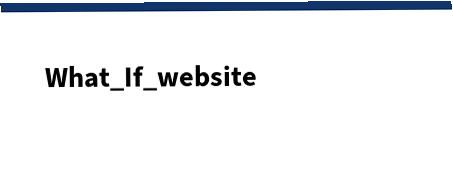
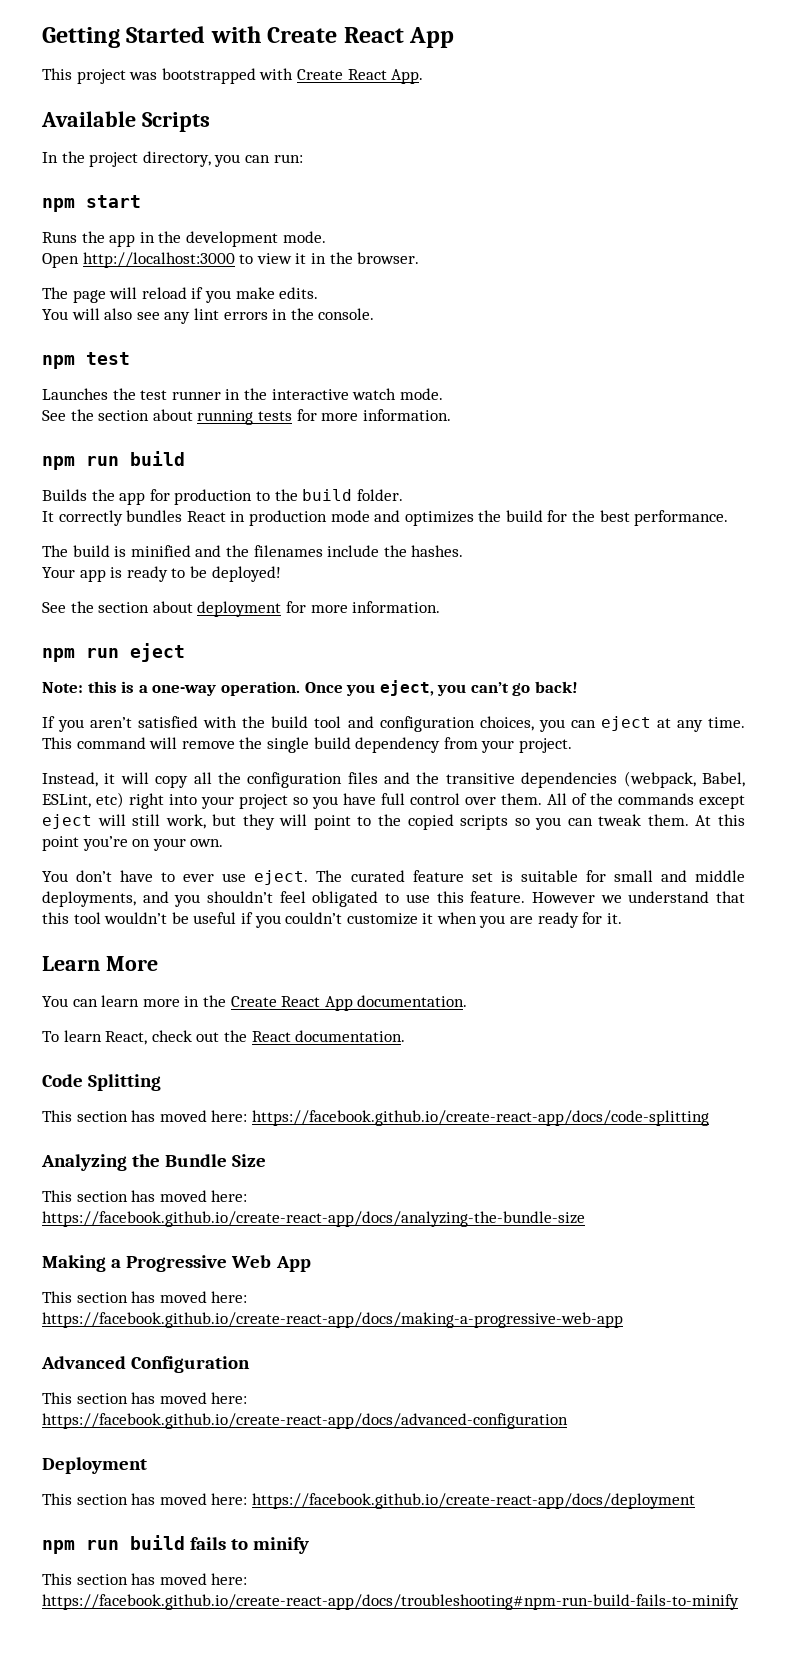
[44,64,258,92] What_If_website -> [42,26,455,48] [42,68,424,84] [41,111,210,132] [42,151,303,167] [42,195,141,212] [42,231,326,247] [42,252,420,268] [42,287,319,303] [42,308,375,324] [42,352,130,369] [42,388,443,400] [42,409,451,425] [42,451,185,470] [42,489,403,505] [42,510,729,526] [42,545,464,557] [42,566,281,582] [42,601,441,617] [42,643,185,662] [42,680,579,696] [42,716,745,732] [42,737,572,753] [42,771,745,788] [42,792,745,809] [42,814,745,830] [42,836,224,851] [42,870,745,885] [42,891,745,907] [42,912,622,928] [42,956,158,971] [42,995,468,1011] [42,1030,406,1045] [42,1074,162,1091] [42,1110,709,1126] [41,1154,267,1171] [42,1190,248,1202] [42,1211,585,1227] [42,1255,311,1272] [42,1291,248,1303] [42,1312,623,1328] [41,1356,251,1373] [42,1392,248,1404] [42,1413,568,1429] [42,1457,147,1474] [42,1493,695,1509] [42,1535,310,1554] [42,1573,248,1585] [42,1594,739,1610] Getting Started with Create React App // This project was bootstrapped with Create React App. // Available Scripts // In the project directory, you can run: // npm start // Runs the app in the development mode. // Open http://localhost:3000 to view it in the browser. // The page will reload if you make edits. // You will also see any lint errors in the console. // npm test // Launches the test runner in the interactive watch mode. // See the section about running tests for more information. // npm run build // Builds the app for production to the build folder. // It correctly bundles React in production mode and optimizes the build for the best performance. // The build is minified and the filenames include the hashes. // Your app is ready to be deployed! // See the section about deployment for more information. // npm run eject // Note: this is a one-way operation. Once you eject, you can’t go back! // If you aren’t satisfied with the build tool and configuration choices, you can eject at any time. This command will remove the single build dependency from your project. // Instead, it will copy all the configuration files and the transitive dependencies (webpack, Babel, ESLint, etc) right into your project so you have full control over them. All of the commands except eject will still work, but they will point to the copied scripts so you can tweak them. At this point you’re on your own. // You don’t have to ever use eject. The curated feature set is suitable for small and middle deployments, and you shouldn’t feel obligated to use this feature. However we understand that this tool wouldn’t be useful if you couldn’t customize it when you are ready for it. // Learn More // You can learn more in the Create React App documentation. // To learn React, check out the React documentation. // Code Splitting // This section has moved here: https://facebook.github.io/create-react-app/docs/code-splitting // Analyzing the Bundle Size // This section has moved here: https://facebook.github.io/create-react-app/docs/analyzing-the-bundle-size // Making a Progressive Web App // This section has moved here: https://facebook.github.io/create-react-app/docs/making-a-progressive-web-app // Advanced Configuration // This section has moved here: https://facebook.github.io/create-react-app/docs/advanced-configuration // Deployment // This section has moved here: https://facebook.github.io/create-react-app/docs/deployment // npm run build fails to minify // This section has moved here: https://facebook.github.io/create-react-app/docs/troubleshooting#npm-run-build-fails-to-minify

